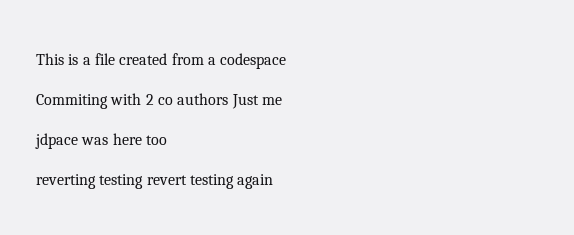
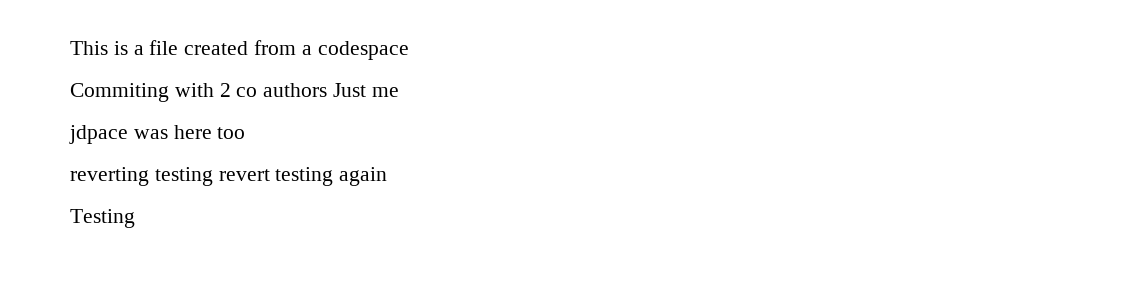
(274, 181) none -> [70,209,135,228] // Testing

